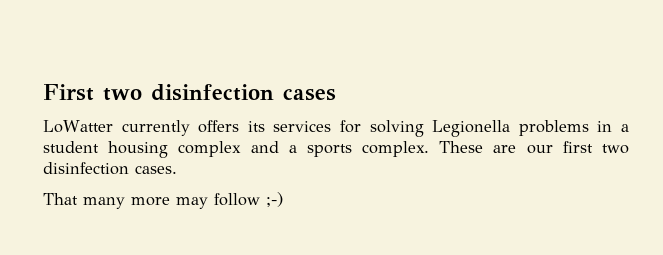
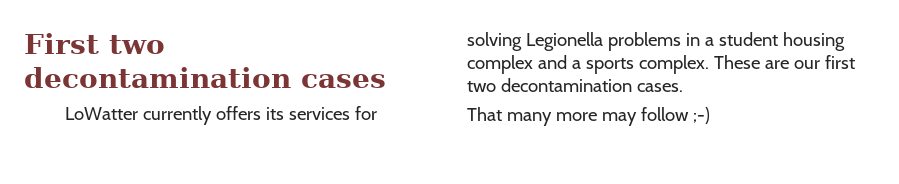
[151,84,274,101] disinfection -> [24,67,291,88] decontamination
[43,162,129,175] disinfection -> [500,78,632,92] decontamination

